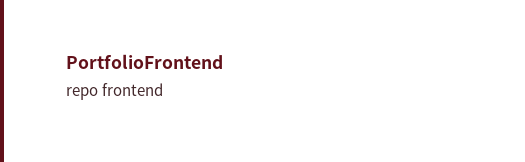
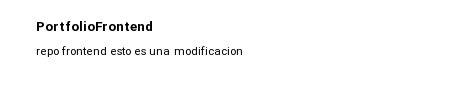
(164, 89) none -> [110,46,243,55] esto es una modificacion

